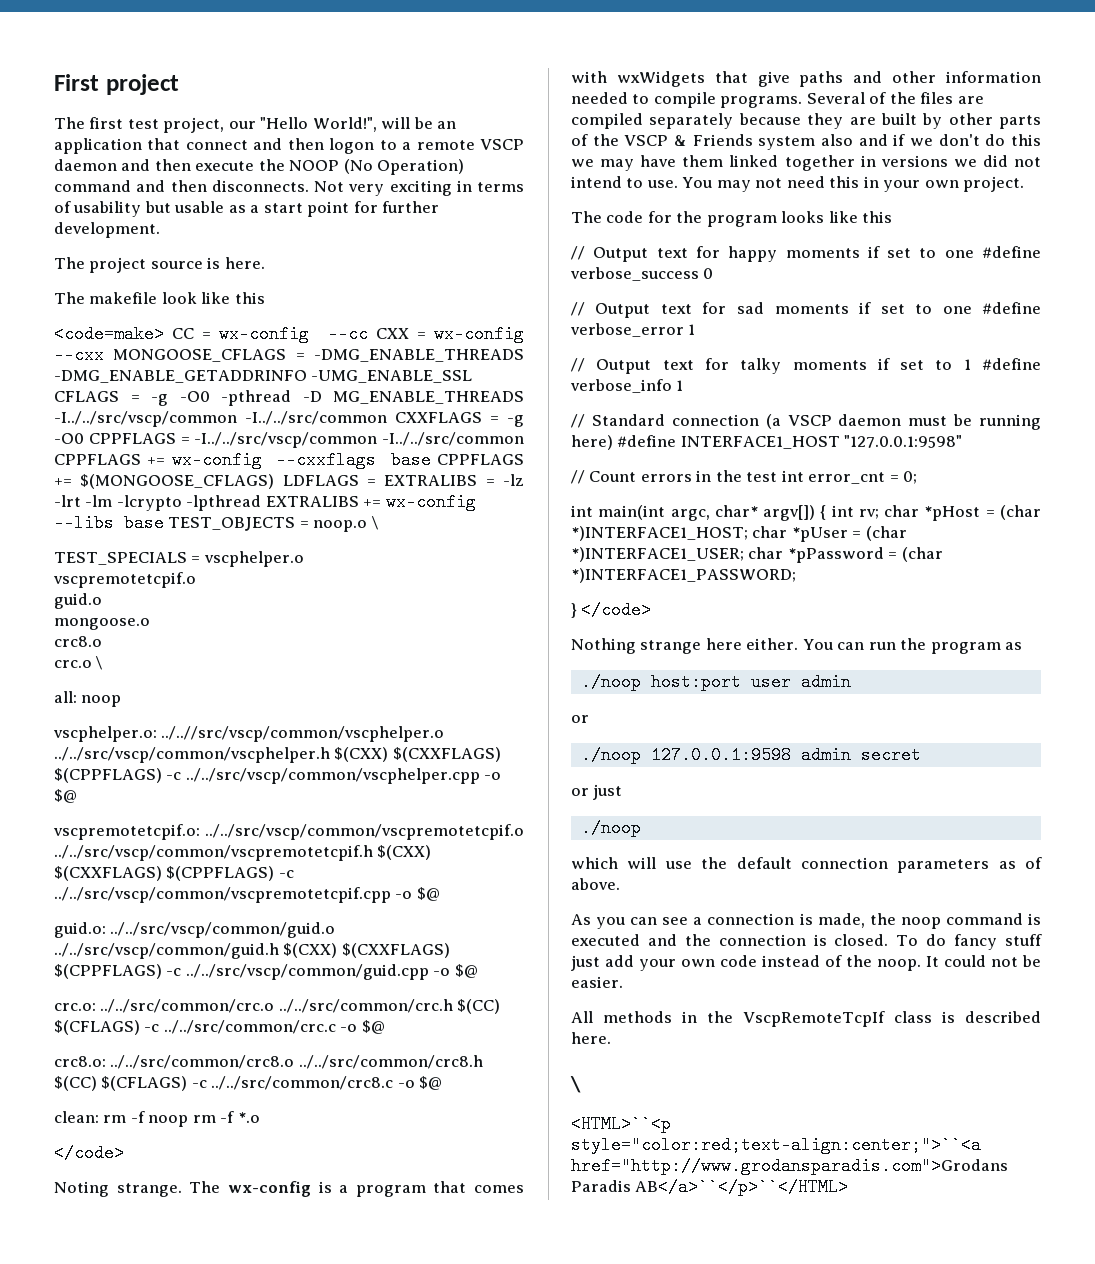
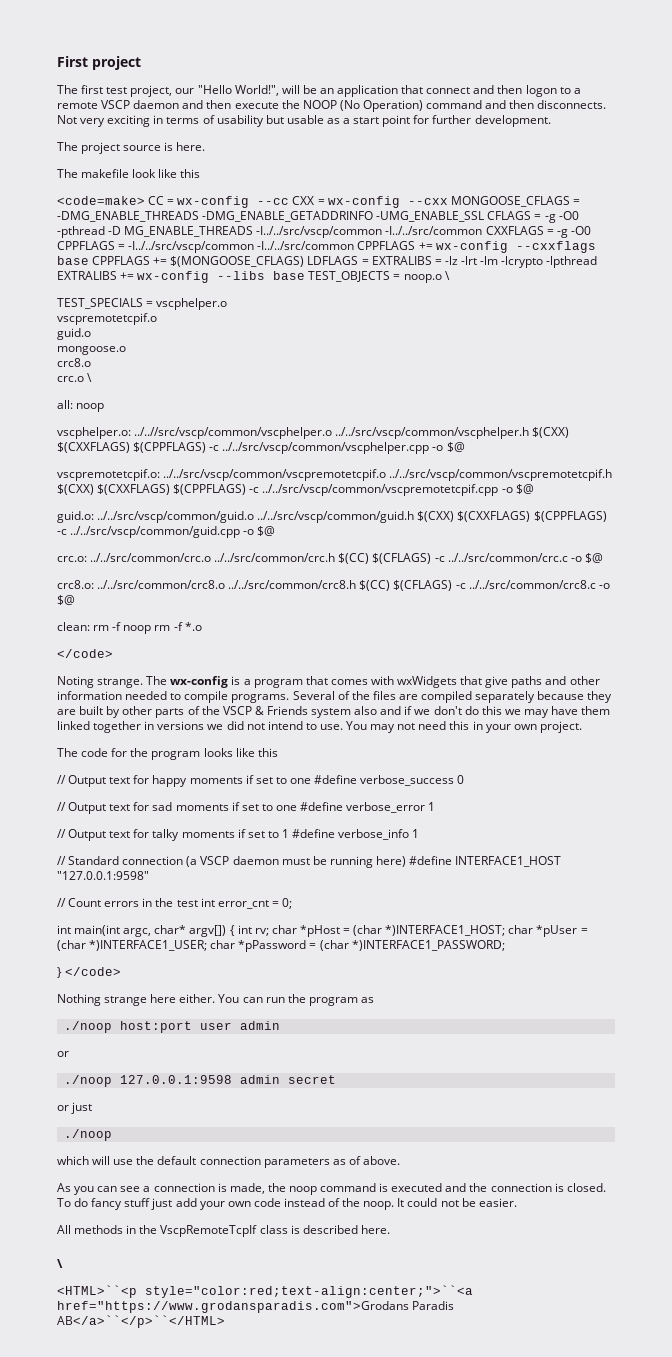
[571,1157,1008,1175] href="http://www.grodansparadis.com">Grodans -> [57,1301,409,1313] href="https://www.grodansparadis.com">Grodans

